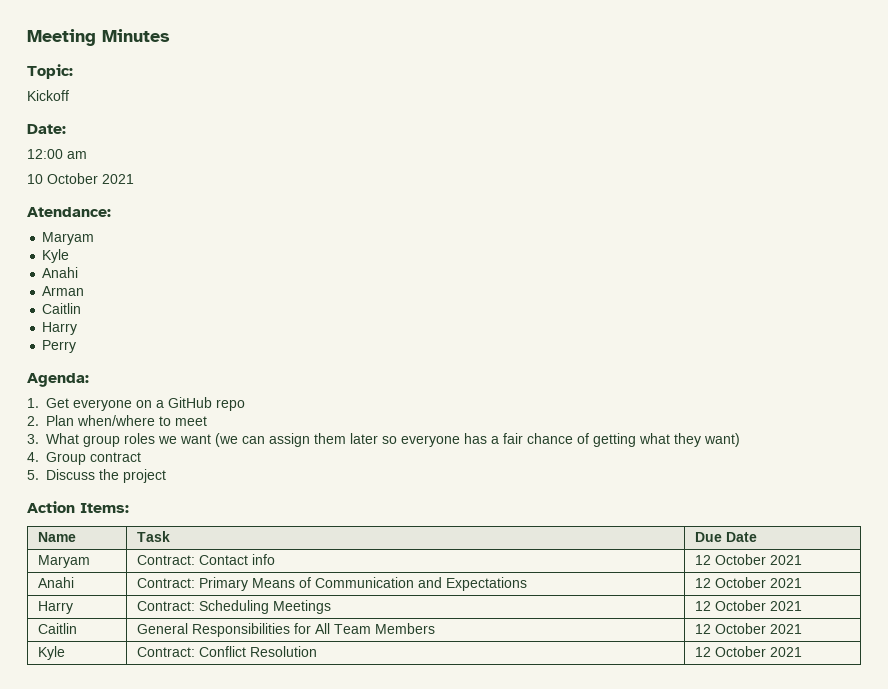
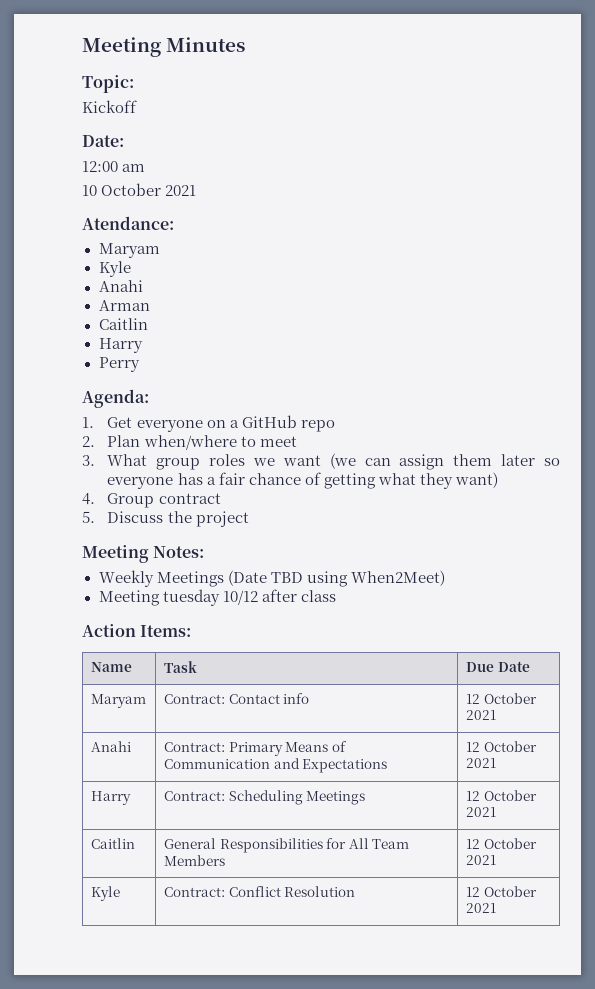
(166, 476) none -> [82,545,205,563] [98,570,445,587] [98,589,336,606] // Meeting Notes: // Weekly Meetings (Date TBD using When2Meet) // Meeting tuesday 10/12 after class

